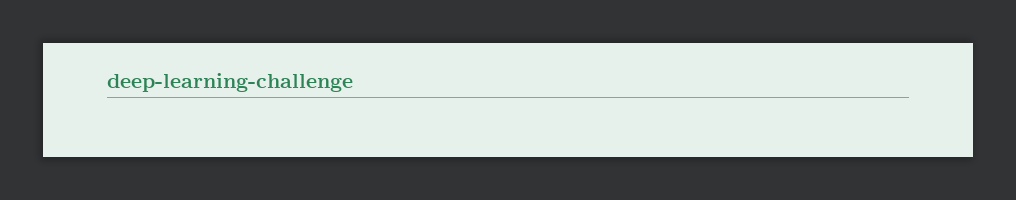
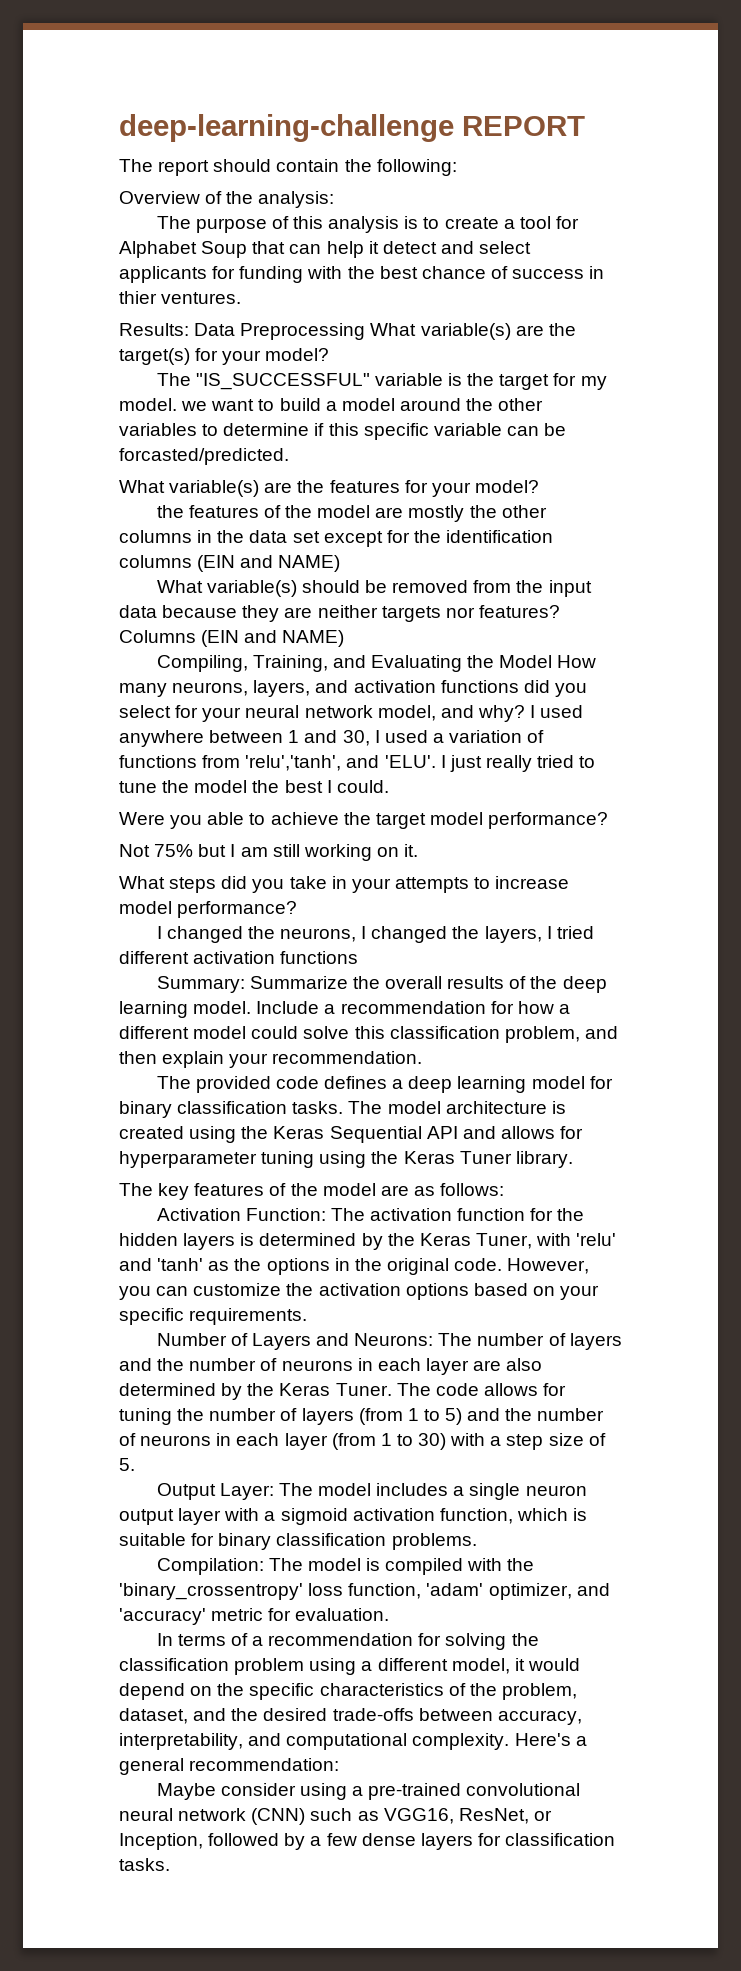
(353, 82) none -> [462,116,585,136] [119,159,457,176] [119,191,335,208] [156,216,579,233] [119,241,532,258] [119,266,605,283] [119,291,242,304] [119,323,576,340] [119,348,330,365] [156,373,607,390] [119,398,544,411] [119,423,567,440] [119,448,289,465] [119,480,539,497] [156,505,547,522] [119,530,554,547] [119,555,341,572] [156,580,592,597] [119,605,560,622] [119,630,345,647] [156,655,597,672] [119,680,587,697] [119,705,584,722] [119,730,545,747] [119,755,596,772] [119,780,389,793] [119,812,609,829] [119,844,419,861] [119,876,570,893] [119,901,298,918] [156,926,594,943] [119,951,359,964] [156,976,607,993] [119,1001,570,1018] [119,1026,618,1043] [119,1051,423,1068] [156,1076,613,1093] [119,1101,566,1118] [119,1126,584,1143] [119,1151,573,1168] [119,1183,505,1200] [156,1208,585,1221] [119,1233,617,1250] [119,1258,590,1275] [119,1283,600,1300] [119,1308,308,1325] [156,1333,622,1350] [119,1358,543,1375] [119,1383,567,1400] [119,1408,605,1425] [119,1433,606,1450] [119,1458,135,1471] [156,1483,587,1500] [119,1508,588,1525] [119,1533,477,1550] [156,1558,535,1575] [119,1583,610,1600] [119,1608,390,1625] [156,1633,539,1650] [119,1658,580,1675] [119,1683,577,1700] [119,1708,582,1725] [119,1733,587,1750] [119,1758,340,1775] [156,1783,581,1800] [119,1808,552,1825] [119,1833,616,1850] [119,1858,170,1871] REPORT // The report should contain the following: // Overview of the analysis: // The purpose of this analysis is to create a tool for Alphabet Soup that can help it detect and select applicants for funding with the best chance of success in thier ventures. // Results: Data Preprocessing What variable(s) are the target(s) for your model? // The "IS_SUCCESSFUL" variable is the target for my model. we want to build a model around the other variables to determine if this specific variable can be forcasted/predicted. // What variable(s) are the features for your model? // the features of the model are mostly the other columns in the data set except for the identification columns (EIN and NAME) // What variable(s) should be removed from the input data because they are neither targets nor features? Columns (EIN and NAME) // Compiling, Training, and Evaluating the Model How many neurons, layers, and activation functions did you select for your neural network model, and why? I used anywhere between 1 and 30, I used a variation of functions from 'relu','tanh', and 'ELU'. I just really tried to tune the model the best I could. // Were you able to achieve the target model performance? // Not 75% but I am still working on it. // What steps did you take in your attempts to increase model performance? // I changed the neurons, I changed the layers, I tried different activation functions // Summary: Summarize the overall results of the deep learning model. Include a recommendation for how a different model could solve this classification problem, and then explain your recommendation. // The provided code defines a deep learning model for binary classification tasks. The model architecture is created using the Keras Sequential API and allows for hyperparameter tuning using the Keras Tuner library. // The key features of the model are as follows: // Activation Function: The activation function for the hidden layers is determined by the Keras Tuner, with 'relu' and 'tanh' as the options in the original code. However, you can customize the activation options based on your specific requirements. // Number of Layers and Neurons: The number of layers and the number of neurons in each layer are also determined by the Keras Tuner. The code allows for tuning the number of layers (from 1 to 5) and the number of neurons in each layer (from 1 to 30) with a step size of 5. // Output Layer: The model includes a single neuron output layer with a sigmoid activation function, which is suitable for binary classification problems. // Compilation: The model is compiled with the 'binary_crossentropy' loss function, 'adam' optimizer, and 'accuracy' metric for evaluation. // In terms of a recommendation for solving the classification problem using a different model, it would depend on the specific characteristics of the problem, dataset, and the desired trade-offs between accuracy, interpretability, and computational complexity. Here's a general recommendation: // Maybe consider using a pre-trained convolutional neural network (CNN) such as VGG16, ResNet, or Inception, followed by a few dense layers for classification tasks.

